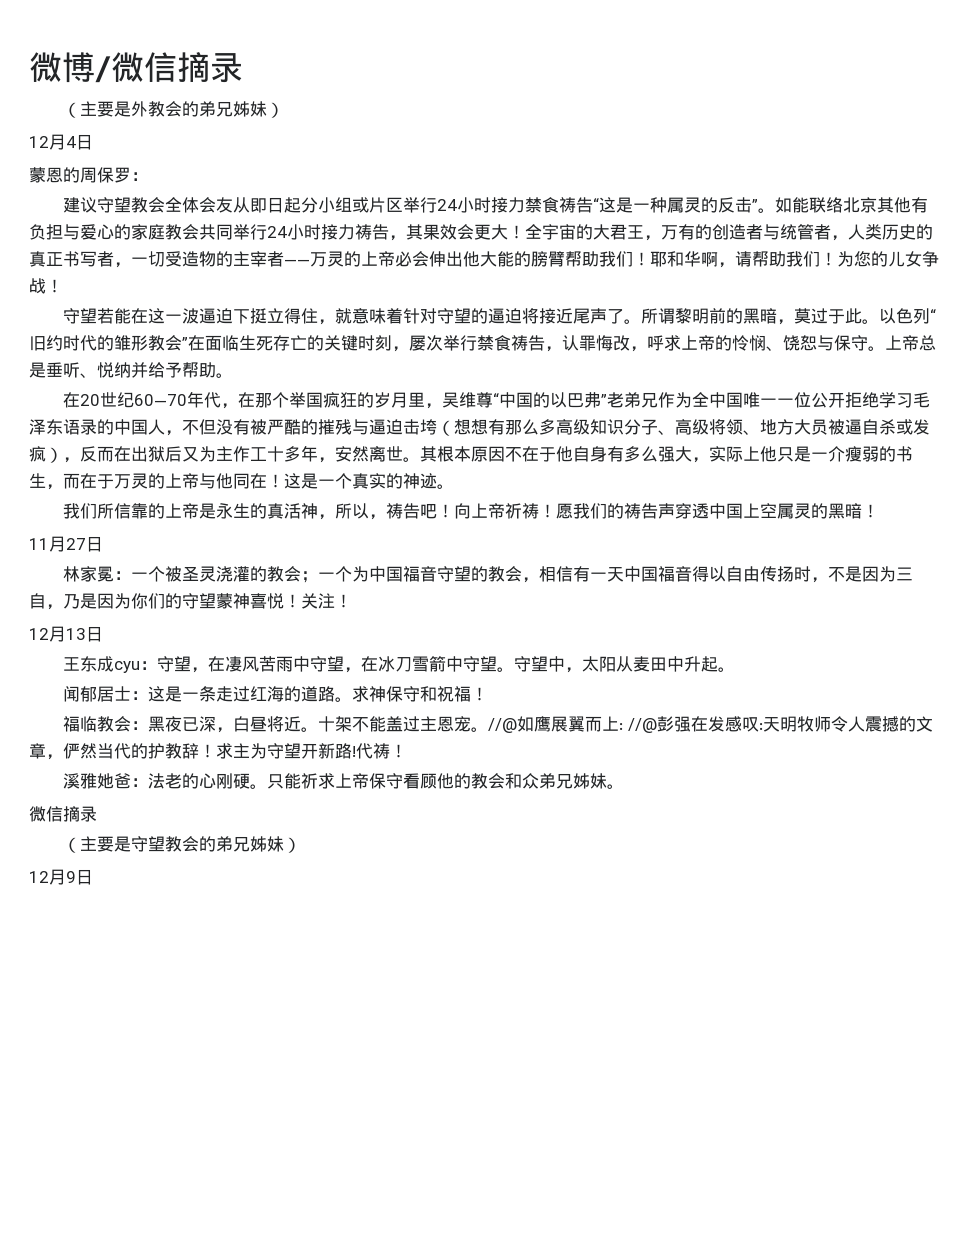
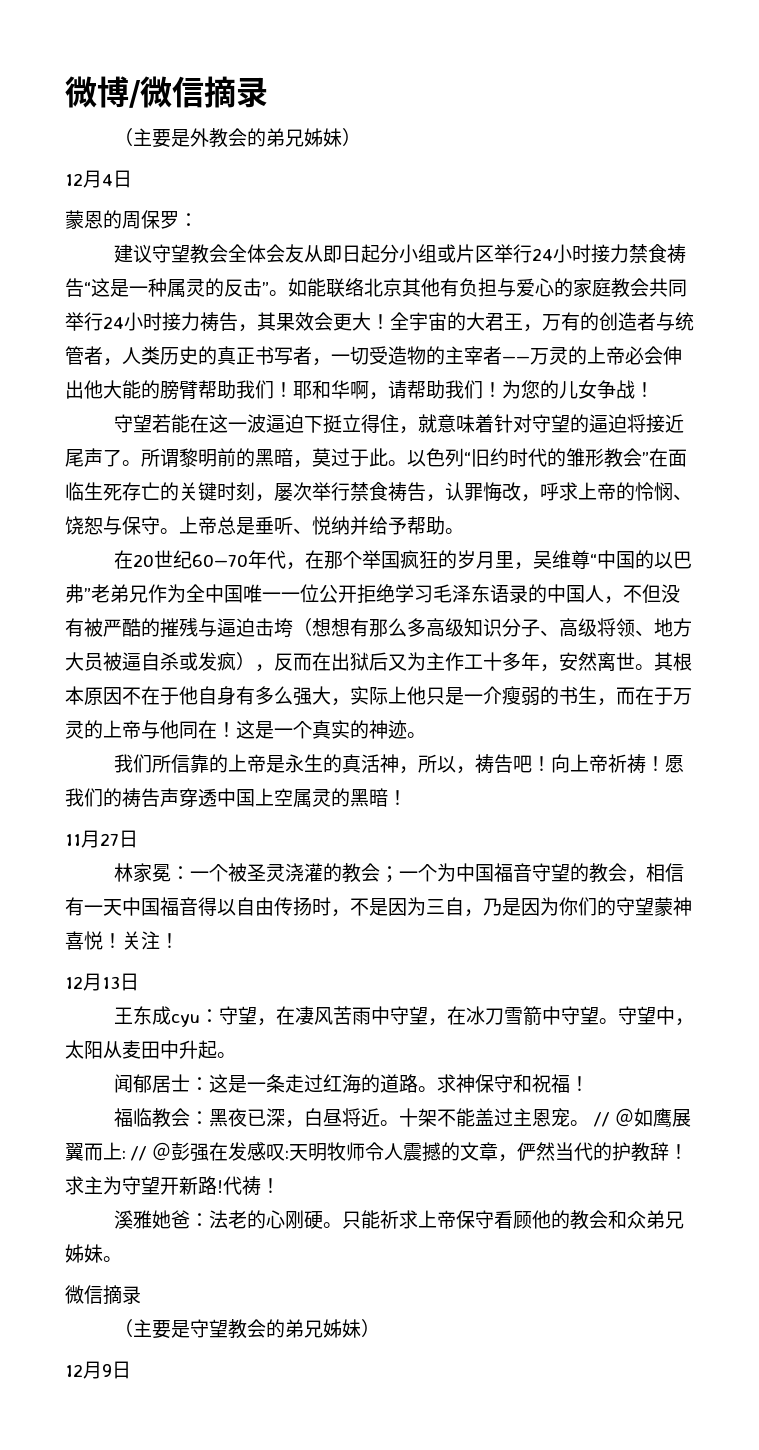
[488,718,518,733] //@ -> [592,1108,634,1127] // ＠
[628,718,658,733] //@ -> [130,1142,172,1161] // ＠

